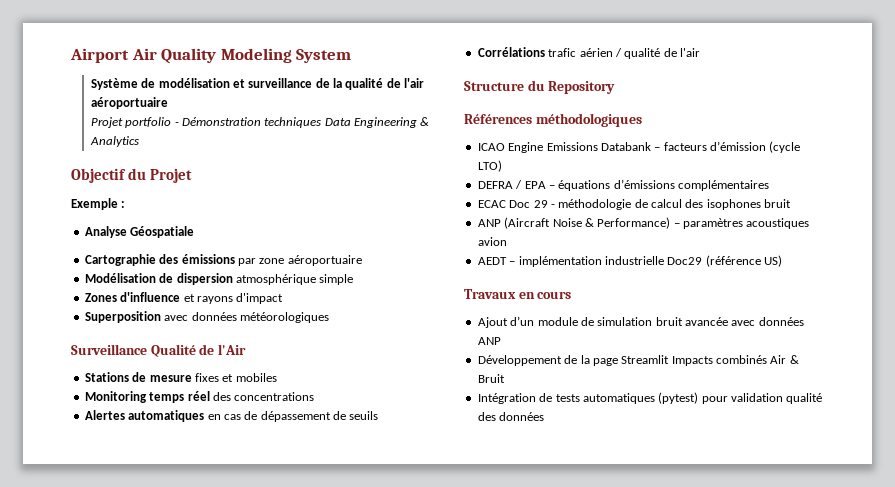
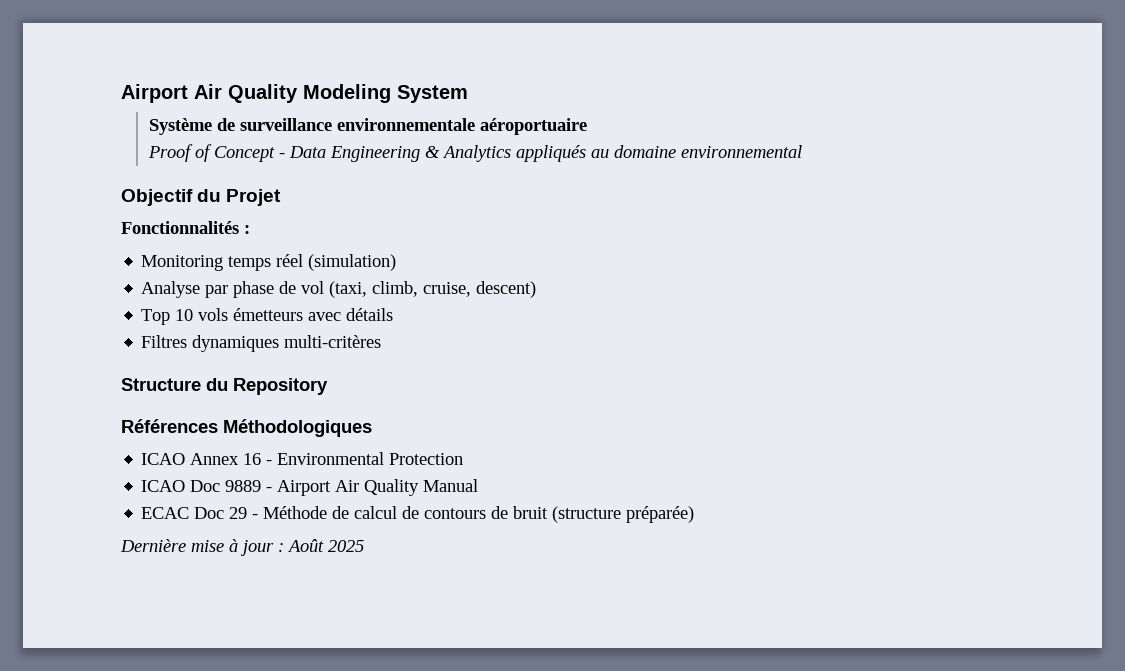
[158,78,425,90] [90,97,168,109] [90,117,322,128] modélisation et surveillance de la qualité de l'air aéroportuaire // Projet portfolio - Démonstration techniques -> [239,118,587,135] [147,144,285,162] surveillance environnementale aéroportuaire // Proof of Concept -
(139, 141) none -> [515,145,802,162] appliqués au domaine environnemental
[71,198,118,210] Exemple -> [121,221,239,234] Fonctionnalités
[84,226,195,238] [84,254,362,266] [84,273,354,285] [84,292,284,304] [84,311,329,323] [71,344,246,357] [84,372,277,382] [84,391,315,403] [84,410,379,422] [477,47,700,59] Analyse Géospatiale // Cartographie des émissions par zone aéroportuaire // Modélisation de dispersion atmosphérique simple // Zones d'influence et rayons d'impact // Superposition avec données météorologiques // Surveillance Qualité de l'Air // Stations de mesure fixes et mobiles // Monitoring temps réel des concentrations // Alertes automatiques en cas de dépassement de seuils // Corrélations trafic aérien / qualité de l'air -> [141,254,397,271] [141,281,537,298] [141,308,394,325] [141,335,382,352] Monitoring temps réel (simulation) // Analyse par phase de vol (taxi, climb, cruise, descent) // Top 10 vols émetteurs avec détails // Filtres dynamiques multi-critères
[535,113,642,127] [477,141,801,153] [477,160,502,172] [477,179,769,191] méthodologiques // ICAO Engine Emissions Databank – facteurs d’émission (cycle LTO) // DEFRA / EPA – équations d’émissions complémentaires -> [223,419,372,437] [141,452,464,465] [141,479,479,496] Méthodologiques // ICAO Annex 16 - Environmental Protection // ICAO Doc 9889 - Airport Air Quality Manual
[558,199,632,210] méthodologie -> [263,506,328,519] Méthode
[685,199,792,210] [477,217,810,229] [477,237,507,246] [477,255,782,267] [464,289,572,299] [477,316,804,328] [477,337,501,345] [477,355,799,366] [477,374,505,383] [477,392,823,404] [477,412,545,421] des isophones bruit // ANP (Aircraft Noise & Performance) – paramètres acoustiques avion // AEDT – implémentation industrielle Doc29 (référence US) // Travaux en cours // Ajout d’un module de simulation bruit avancée avec données ANP // Développement de la page Streamlit Impacts combinés Air & Bruit // Intégration de tests automatiques (pytest) pour validation qualité des données -> [402,506,695,523] [120,539,364,556] de contours de bruit (structure préparée) // Dernière mise à jour : Août 2025

